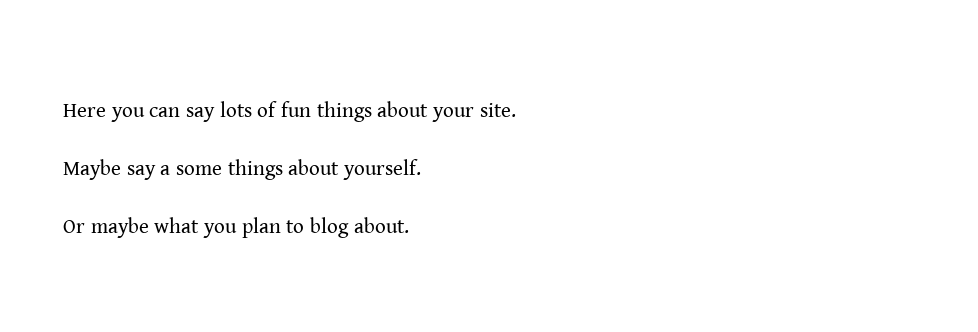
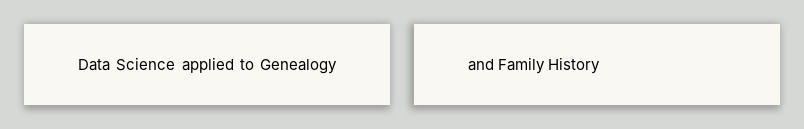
[63,101,516,122] [63,159,422,180] [63,217,409,238] Here you can say lots of fun things about your site. // Maybe say a some things about yourself. // Or maybe what you plan to blog about. -> [78,57,601,74] Data Science applied to Genealogy and Family History

